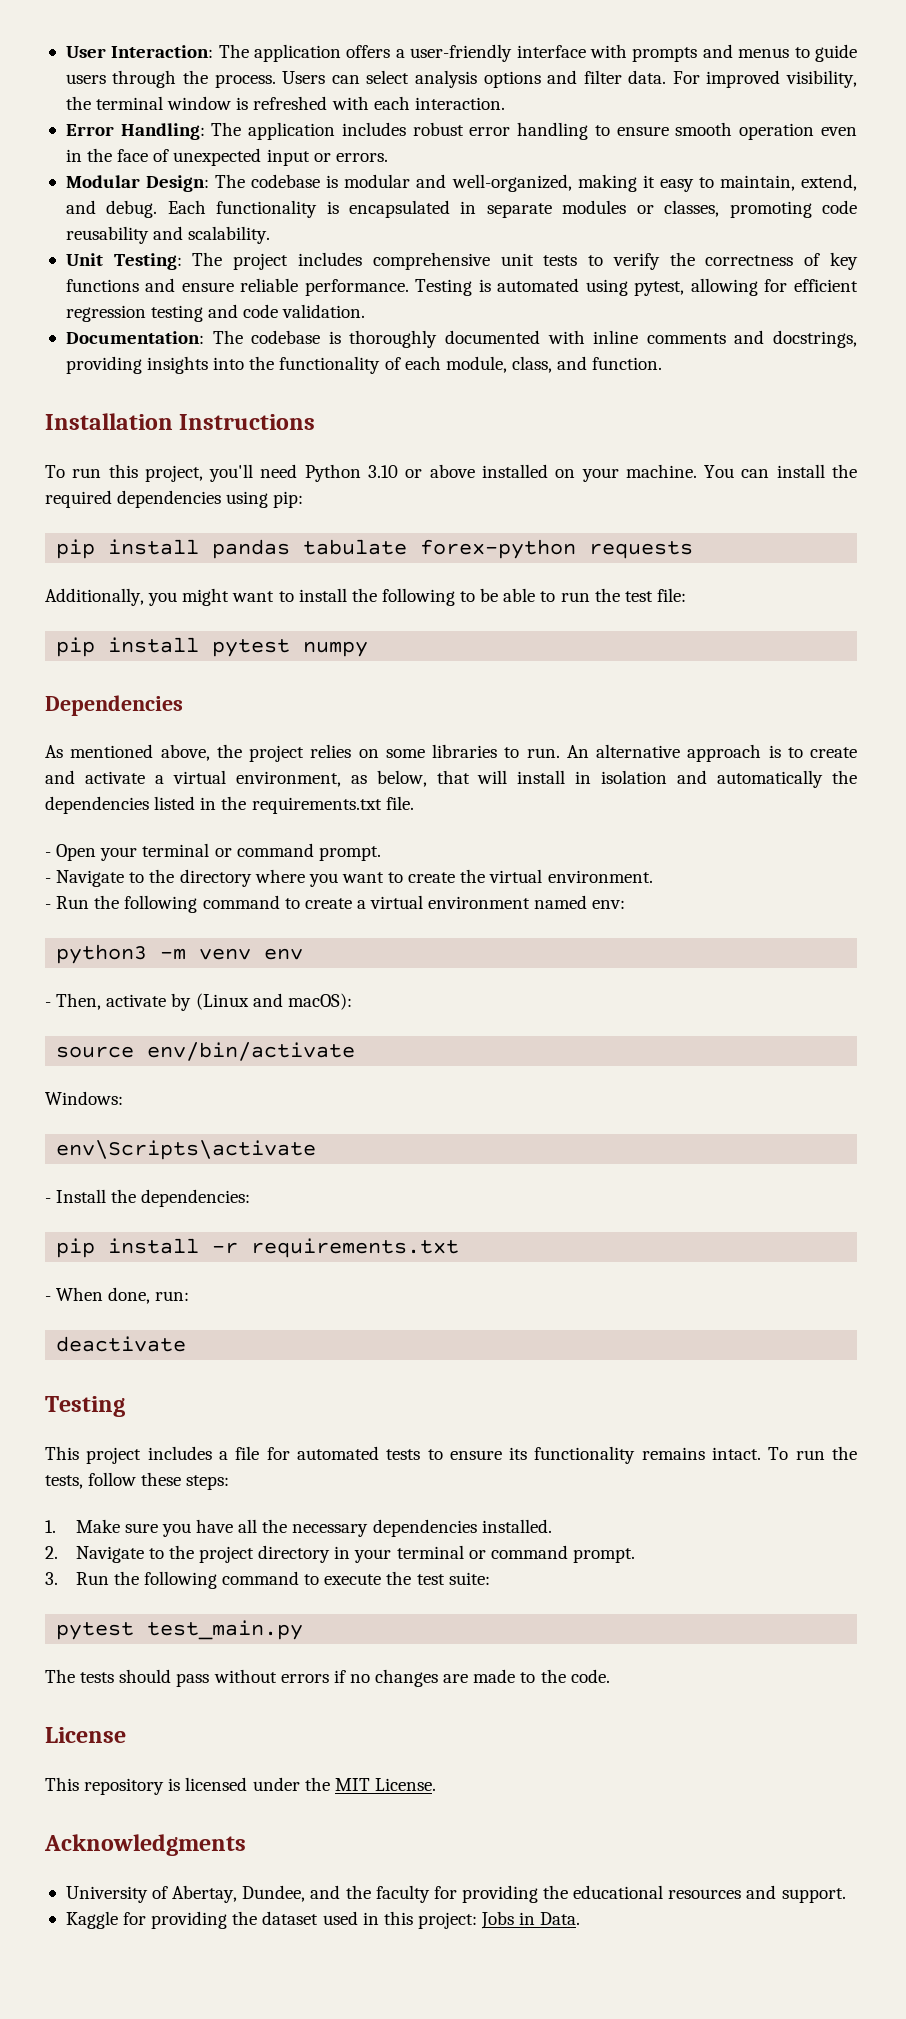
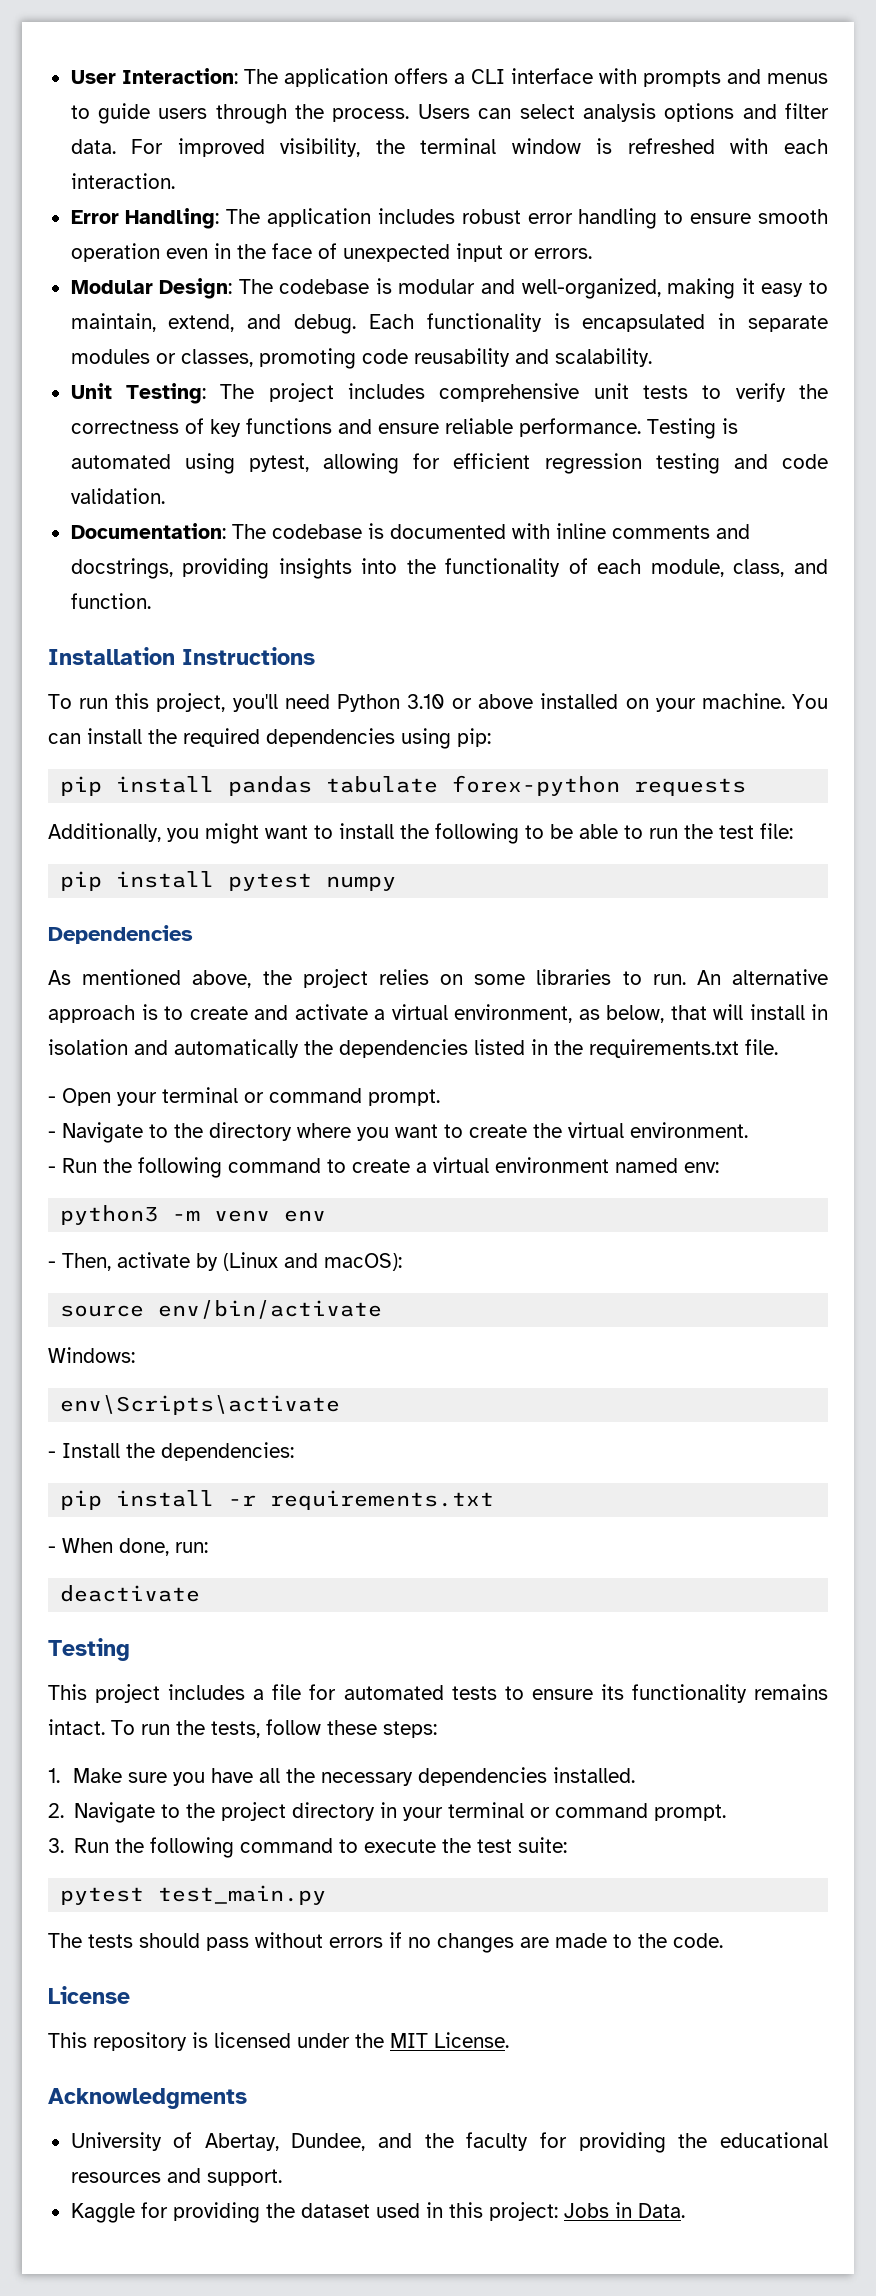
[410,44,513,62] user-friendly -> [470,69,505,84] CLI
[349,330,438,348] thoroughly -> (384, 531) none

